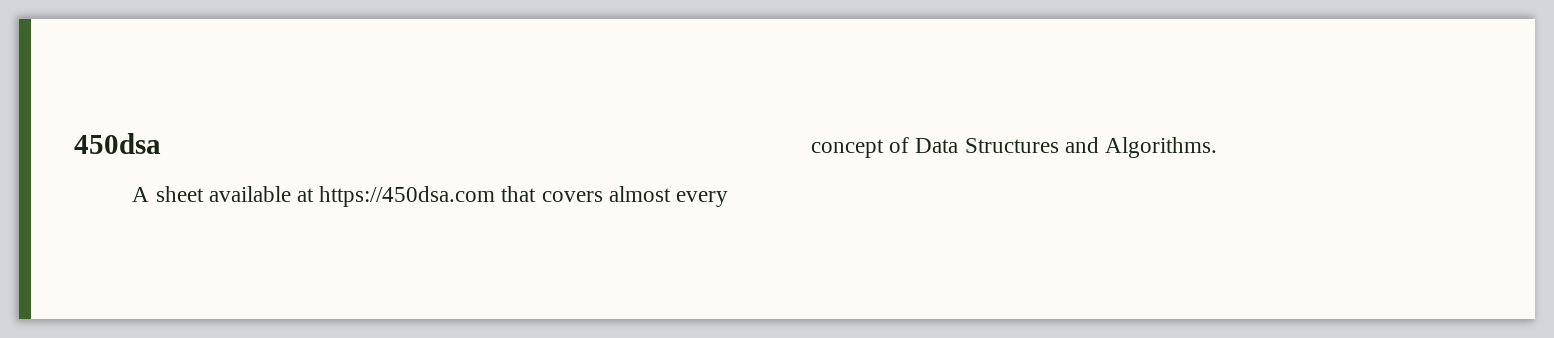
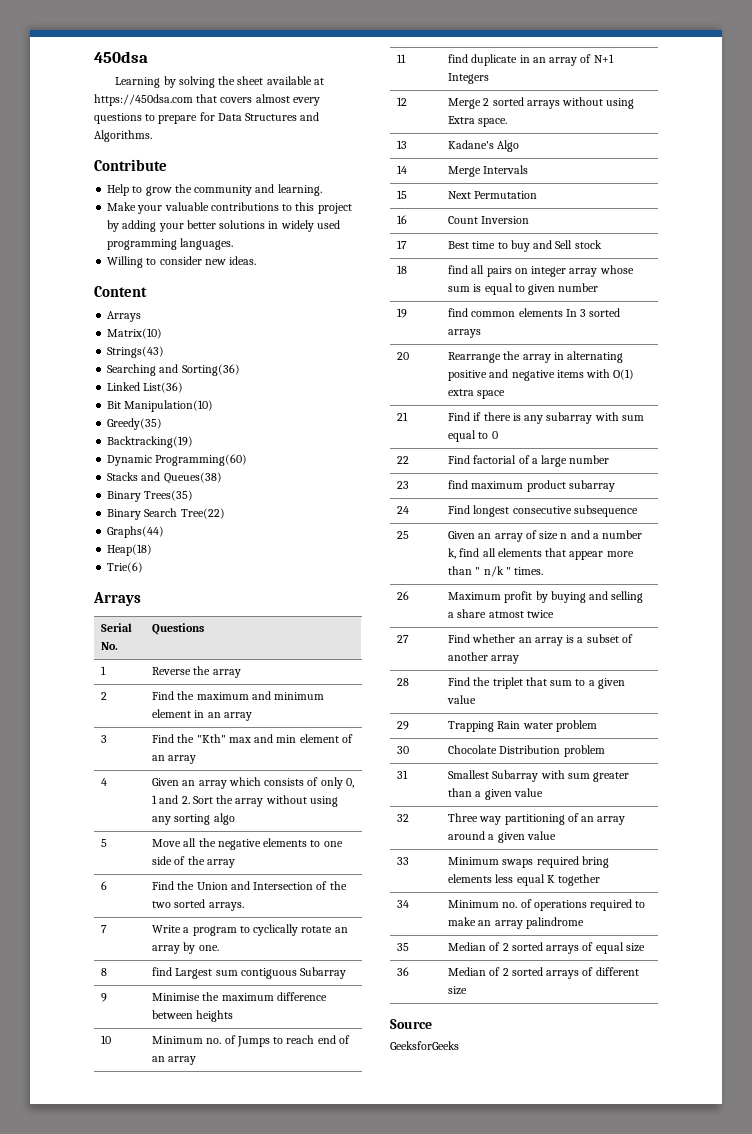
[132,187,150,202] A -> [115,76,236,88] Learning by solving the
[811,137,910,158] concept of -> [94,112,215,124] questions to prepare for
(1218, 147) none -> [94,159,167,171] [107,184,322,196] [107,202,352,214] [107,220,340,232] [107,238,234,250] [107,256,257,268] [94,286,147,297] [107,311,142,322] [107,328,163,339] [107,346,165,358] [107,364,240,376] [107,382,184,393] [107,400,214,412] [107,418,163,430] [107,436,194,448] [107,454,248,466] [107,472,222,484] [107,490,194,502] [107,508,225,520] [107,526,165,538] [107,544,153,556] [107,562,144,573] [93,592,141,606] [101,623,133,632] [101,642,119,650] [152,623,205,635] [101,666,107,675] [152,666,241,678] [101,692,108,700] [152,691,325,700] [152,709,252,721] [101,735,108,743] [152,734,353,743] [152,755,197,764] [101,778,108,786] [152,777,354,789] [152,795,338,807] [152,813,235,825] [101,839,108,847] [152,838,343,850] [152,856,235,868] [101,881,108,890] [152,881,347,890] [152,899,244,911] [101,925,108,933] [152,924,348,936] [152,942,219,954] [101,968,108,976] [152,967,347,979] [101,993,108,1002] [152,992,327,1001] [152,1010,234,1022] [101,1035,112,1044] [152,1035,350,1047] [152,1056,197,1065] [397,54,407,63] [448,54,614,66] [448,73,490,84] [397,97,408,106] [448,97,635,109] [448,116,508,127] [397,140,408,149] [448,140,520,152] [397,165,408,174] [448,165,529,177] [397,190,408,199] [448,191,538,199] [397,215,408,224] [448,216,530,224] [397,240,408,249] [448,240,602,252] [397,265,408,274] [448,265,634,277] [448,283,599,295] [397,308,408,318] [448,308,621,317] [448,329,482,338] [397,352,410,360] [448,351,624,363] [448,369,635,381] [448,389,506,399] [397,412,409,421] [448,412,644,424] [448,430,498,442] [397,456,410,464] [448,455,610,467] [397,481,410,489] [448,480,615,492] [397,506,410,514] [448,505,638,517] [397,531,410,539] [448,530,643,542] [448,548,634,560] [448,566,544,577] [397,591,410,600] [448,591,644,603] [448,609,554,618] [397,635,410,643] [448,634,633,646] [448,652,520,664] [397,678,410,686] [448,677,625,689] [447,695,477,704] [397,721,410,730] [448,720,597,732] [397,746,410,754] [448,745,605,757] [397,770,409,779] [448,770,630,782] [448,788,543,800] [397,814,410,822] [448,813,626,825] [448,831,556,843] [397,857,410,865] [448,856,609,868] [448,874,601,886] [397,900,410,908] [448,899,646,911] [448,917,584,929] [397,943,410,951] [448,942,645,954] [397,967,410,976] [448,967,639,979] [448,986,468,995] [390,1019,432,1029] [390,1041,459,1050] // Contribute // Help to grow the community and learning. // Make your valuable contributions to this project by adding your better solutions in widely used programming languages. // Willing to consider new ideas. // Content // Arrays // Matrix(10) // Strings(43) // Searching and Sorting(36) // Linked List(36) // Bit Manipulation(10) // Greedy(35) // Backtracking(19) // Dynamic Programming(60) // Stacks and Queues(38) // Binary Trees(35) // Binary Search Tree(22) // Graphs(44) // Heap(18) // Trie(6) // Arrays // Serial No. | Questions // 1 | Reverse the array // 2 | Find the maximum and minimum element in an array // 3 | Find the "Kth" max and min element of an array // 4 | Given an array which consists of only 0, 1 and 2. Sort the array without using any sorting algo // 5 | Move all the negative elements to one side of the array // 6 | Find the Union and Intersection of the two sorted arrays. // 7 | Write a program to cyclically rotate an array by one. // 8 | find Largest sum contiguous Subarray // 9 | Minimise the maximum difference between heights // 10 | Minimum no. of Jumps to reach end of an array // 11 | find duplicate in an array of N+1 Integers // 12 | Merge 2 sorted arrays without using Extra space. // 13 | Kadane's Algo // 14 | Merge Intervals // 15 | Next Permutation // 16 | Count Inversion // 17 | Best time to buy and Sell stock // 18 | find all pairs on integer array whose sum is equal to given number // 19 | find common elements In 3 sorted arrays // 20 | Rearrange the array in alternating positive and negative items with O(1) extra space // 21 | Find if there is any subarray with sum equal to 0 // 22 | Find factorial of a large number // 23 | find maximum product subarray // 24 | Find longest consecutive subsequence // 25 | Given an array of size n and a number k, find all elements that appear more than " n/k " times. // 26 | Maximum profit by buying and selling a share atmost twice // 27 | Find whether an array is a subset of another array // 28 | Find the triplet that sum to a given value // 29 | Trapping Rain water problem // 30 | Chocolate Distribution problem // 31 | Smallest Subarray with sum greater than a given value // 32 | Three way partitioning of an array around a given value // 33 | Minimum swaps required bring elements less equal K together // 34 | Minimum no. of operations required to make an array palindrome // 35 | Median of 2 sorted arrays of equal size // 36 | Median of 2 sorted arrays of different size // Source // GeeksforGeeks

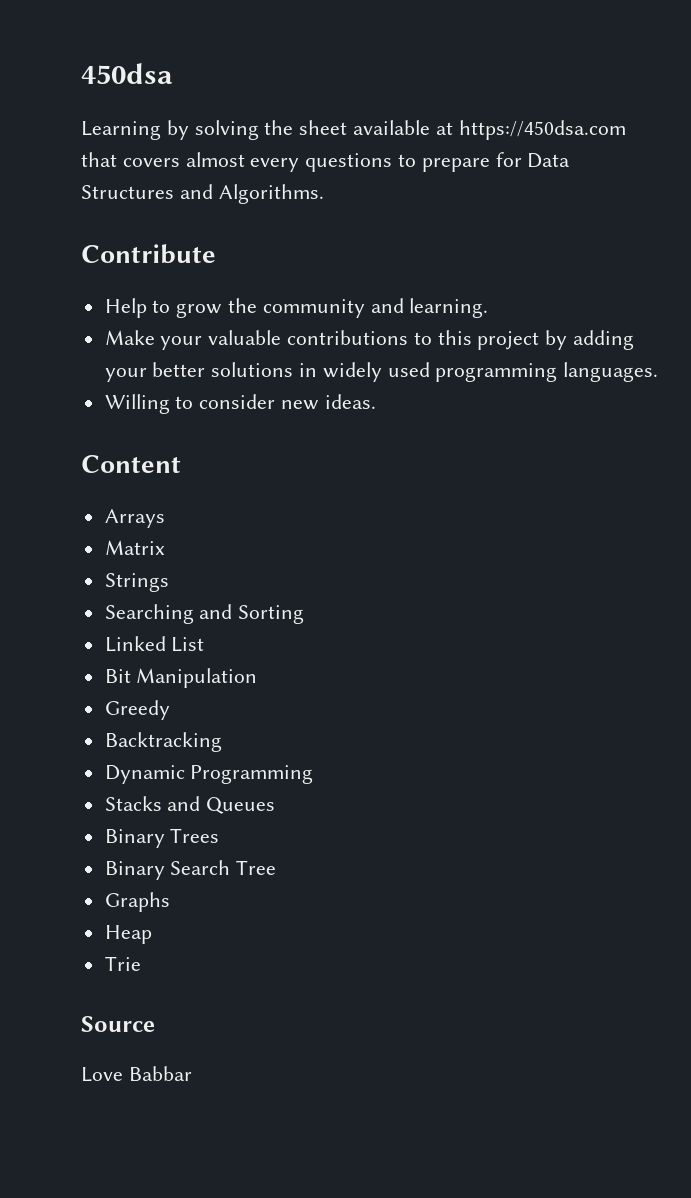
[107,328,163,339] [107,346,165,358] Matrix(10) // Strings(43) -> [104,540,165,555] [104,573,169,592] Matrix // Strings
[181,364,240,376] Sorting(36) -> [238,605,305,624] Sorting
[143,382,184,393] List(36) -> [171,637,205,652] List
[124,400,214,412] [107,418,163,430] [107,436,194,448] Manipulation(10) // Greedy(35) // Backtracking(19) -> [136,668,258,688] [104,700,170,720] [104,732,222,752] Manipulation // Greedy // Backtracking
[155,454,248,466] Programming(60) -> [190,765,314,784] Programming
[163,472,222,484] [107,490,194,502] Queues(38) // Binary Trees(35) -> [206,797,276,814] [104,828,220,848] Queues // Binary Trees
[180,508,225,519] [107,526,165,538] [107,544,153,556] [107,562,144,573] [93,592,141,606] [101,623,133,632] [101,642,119,650] [152,623,205,635] [101,666,107,675] [152,666,241,678] [101,692,108,700] [152,691,325,700] [152,709,252,721] [101,735,108,743] [152,734,353,743] [152,755,197,764] [101,778,108,786] [152,777,354,789] [152,795,338,807] [152,813,235,825] [101,839,108,847] [152,838,343,850] [152,856,235,868] [101,881,108,890] [152,881,347,890] [152,899,244,911] [101,925,108,933] [152,924,348,936] [152,942,219,954] [101,968,108,976] [152,967,347,979] [101,993,108,1002] [152,992,327,1001] [152,1010,234,1022] [101,1035,112,1044] [152,1035,350,1047] [152,1056,197,1065] [397,54,407,63] [448,54,614,66] [448,73,490,84] [397,97,408,106] [448,97,635,109] [448,116,508,127] [397,140,408,149] [448,140,520,152] [397,165,408,174] [448,165,529,177] [397,190,408,199] [448,191,538,199] [397,215,408,224] [448,216,530,224] [397,240,408,249] [448,240,602,252] [397,265,408,274] [448,265,634,277] [448,283,599,295] [397,308,408,318] [448,308,621,317] [448,329,482,338] [397,352,410,360] [448,351,624,363] [448,369,635,381] [448,389,506,399] [397,412,409,421] [448,412,644,424] [448,430,498,442] [397,456,410,464] [448,455,610,467] [397,481,410,489] [448,480,615,492] [397,506,410,514] [448,505,638,517] [397,531,410,539] [448,530,643,542] [448,548,634,560] [448,566,544,577] [397,591,410,600] [448,591,644,603] [448,609,554,618] [397,635,410,643] [448,634,633,646] [448,652,520,664] [397,678,410,686] [448,677,625,689] [447,695,477,704] [397,721,410,730] [448,720,597,732] [397,746,410,754] [448,745,605,757] [397,770,409,779] [448,770,630,782] [448,788,543,800] [397,814,410,822] [448,813,626,825] [448,831,556,843] [397,857,410,865] [448,856,609,868] [448,874,601,886] [397,900,410,908] [448,899,646,911] [448,917,584,929] [397,943,410,951] [448,942,645,954] [397,967,410,976] [448,967,639,979] [448,986,468,995] Tree(22) // Graphs(44) // Heap(18) // Trie(6) // Arrays // Serial No. | Questions // 1 | Reverse the array // 2 | Find the maximum and minimum element in an array // 3 | Find the "Kth" max and min element of an array // 4 | Given an array which consists of only 0, 1 and 2. Sort the array without using any sorting algo // 5 | Move all the negative elements to one side of the array // 6 | Find the Union and Intersection of the two sorted arrays. // 7 | Write a program to cyclically rotate an array by one. // 8 | find Largest sum contiguous Subarray // 9 | Minimise the maximum difference between heights // 10 | Minimum no. of Jumps to reach end of an array // 11 | find duplicate in an array of N+1 Integers // 12 | Merge 2 sorted arrays without using Extra space. // 13 | Kadane's Algo // 14 | Merge Intervals // 15 | Next Permutation // 16 | Count Inversion // 17 | Best time to buy and Sell stock // 18 | find all pairs on integer array whose sum is equal to given number // 19 | find common elements In 3 sorted arrays // 20 | Rearrange the array in alternating positive and negative items with O(1) extra space // 21 | Find if there is any subarray with sum equal to 0 // 22 | Find factorial of a large number // 23 | find maximum product subarray // 24 | Find longest consecutive subsequence // 25 | Given an array of size n and a number k, find all elements that appear more than " n/k " times. // 26 | Maximum profit by buying and selling a share atmost twice // 27 | Find whether an array is a subset of another array // 28 | Find the triplet that sum to a given value // 29 | Trapping Rain water problem // 30 | Chocolate Distribution problem // 31 | Smallest Subarray with sum greater than a given value // 32 | Three way partitioning of an array around a given value // 33 | Minimum swaps required bring elements less equal K together // 34 | Minimum no. of operations required to make an array palindrome // 35 | Median of 2 sorted arrays of equal size // 36 | Median of 2 sorted arrays of different size -> [236,860,277,875] [104,892,170,912] [104,925,152,944] [104,956,141,971] Tree // Graphs // Heap // Trie
[390,1041,459,1050] GeeksforGeeks -> [81,1066,192,1082] Love Babbar

